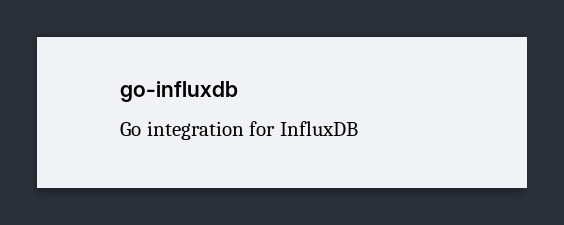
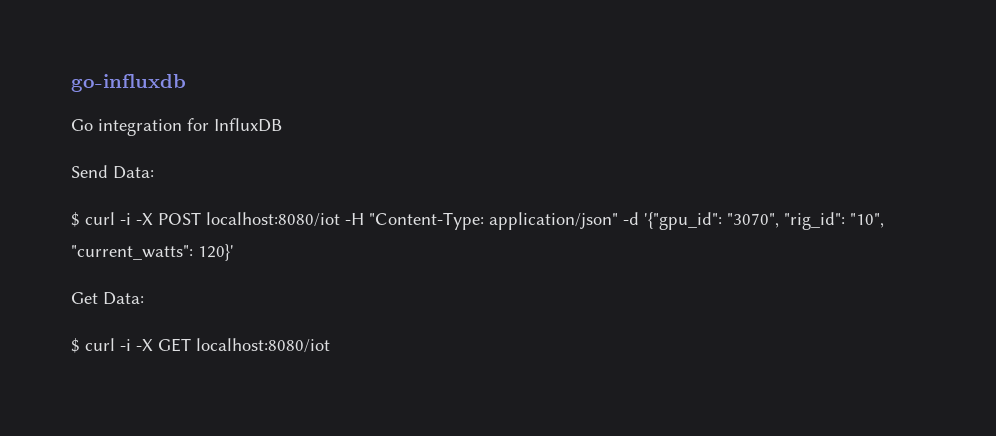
(358, 128) none -> [71,165,154,179] [71,212,884,230] [71,244,234,261] [71,292,144,305] [71,338,330,353] // Send Data: // $ curl -i -X POST localhost:8080/iot -H "Content-Type: application/json" -d '{"gpu_id": "3070", "rig_id": "10", "current_watts": 120}' // Get Data: // $ curl -i -X GET localhost:8080/iot

